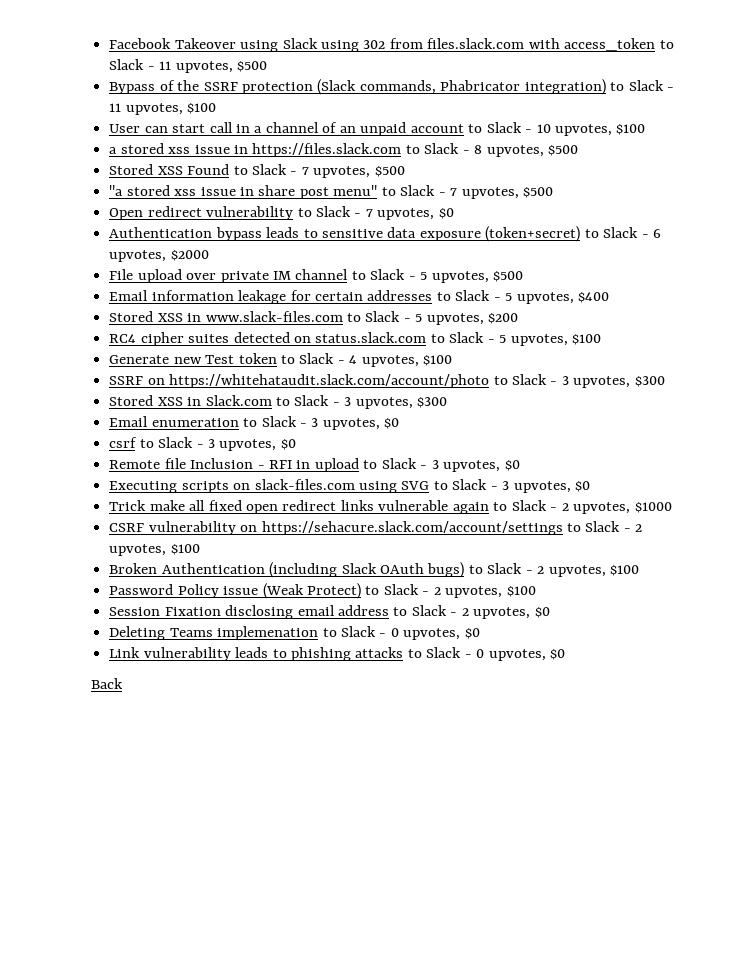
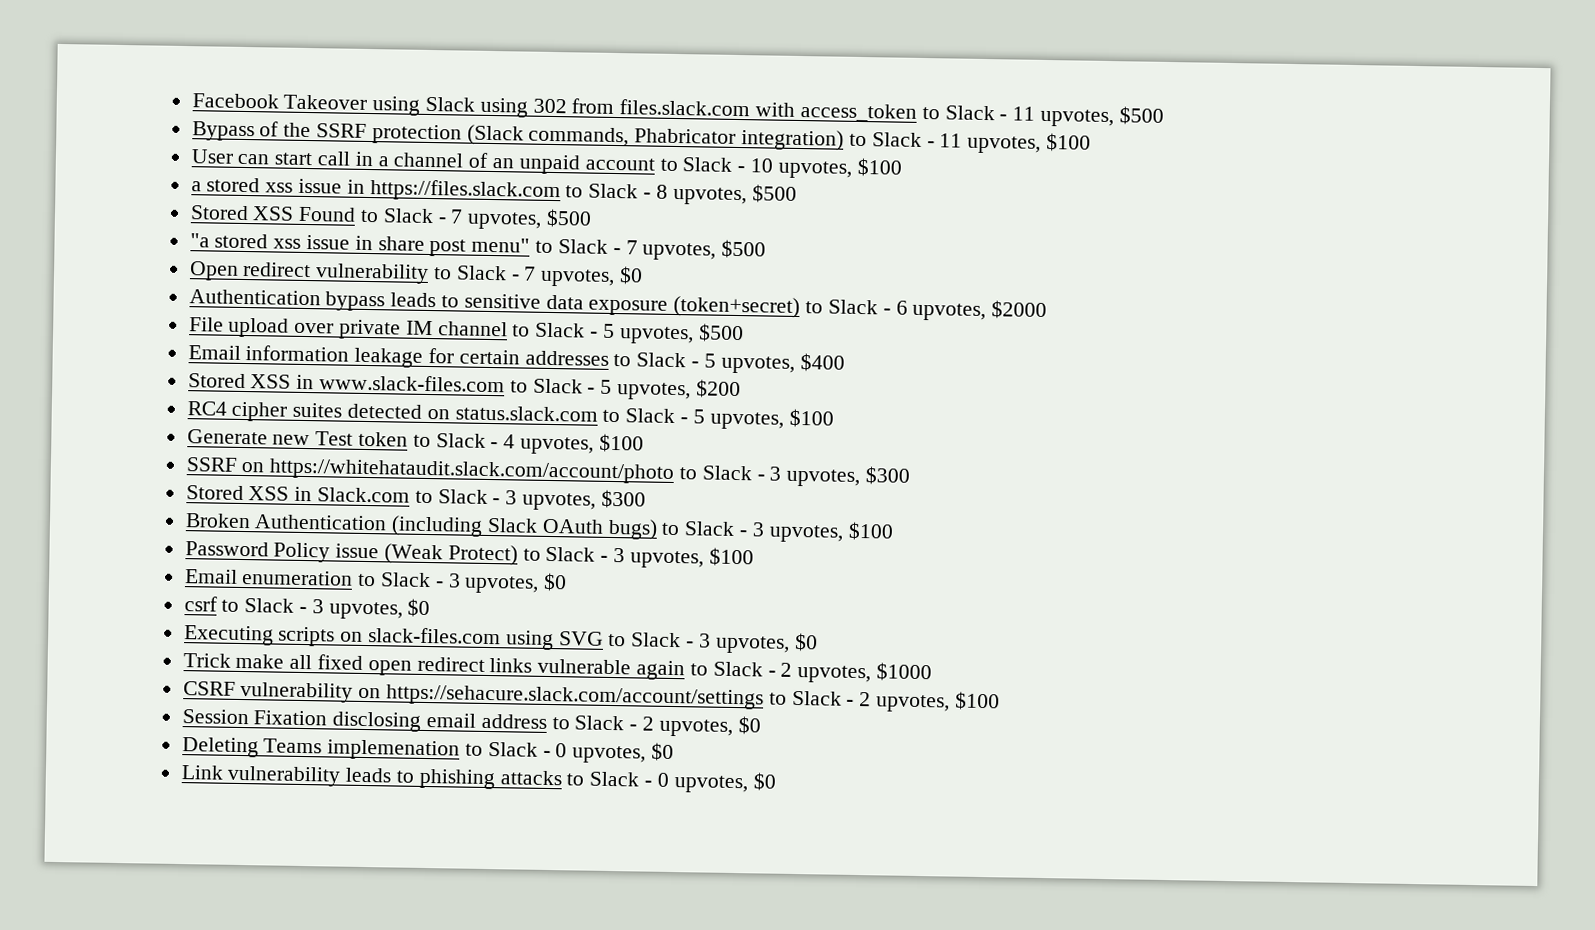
(448, 402) none -> [184,513,894,543] [184,541,754,569] // Broken Authentication (including Slack OAuth bugs) to Slack - 3 upvotes, $100 // Password Policy issue (Weak Protect) to Slack - 3 upvotes, $100
[109,458,520,472] // Remote file Inclusion - RFI in upload to Slack - 3 upvotes, $0 -> (431, 608) none
[109,562,640,578] [109,583,536,599] // Broken Authentication (including Slack OAuth bugs) to Slack - 2 upvotes, $100 // Password Policy issue (Weak Protect) to Slack - 2 upvotes, $100 -> (1000, 701) none
[91,678,123,689] // Back -> (777, 781) none

